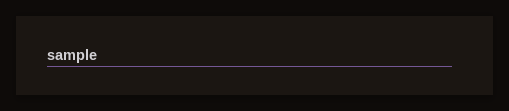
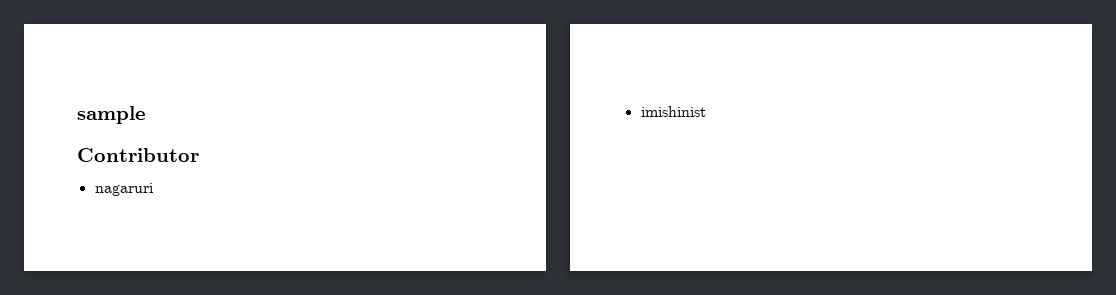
(97, 56) none -> [77,148,199,162] [94,183,153,196] [640,106,706,117] // Contributor // nagaruri // imishinist

